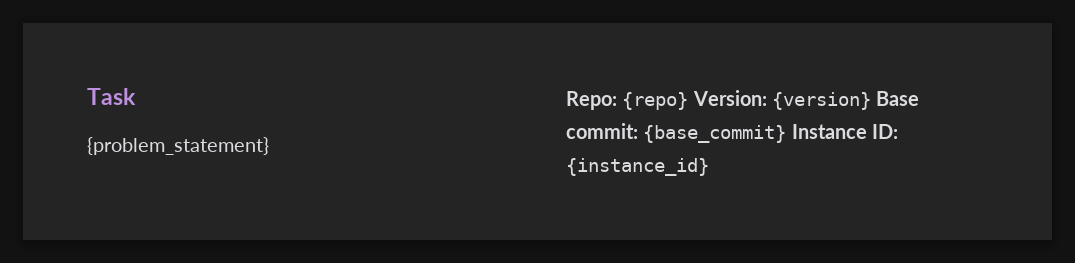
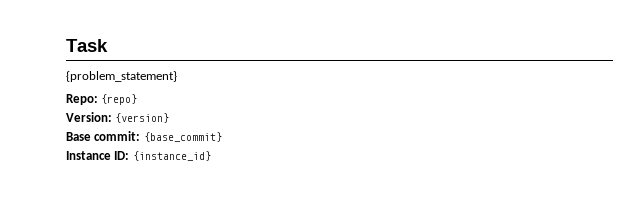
(689, 101) none -> (138, 99) //
(871, 101) none -> (170, 118) //
(787, 134) none -> (222, 137) //

